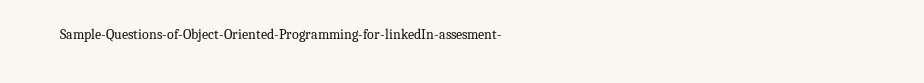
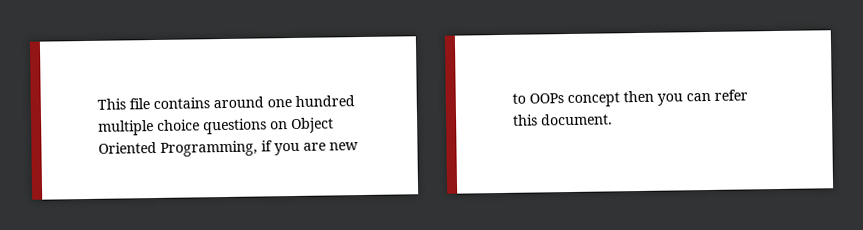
[60,28,502,42] Sample-Questions-of-Object-Oriented-Programming-for-linkedIn-assesment- -> [97,95,355,110] [98,117,334,136] [98,140,359,157] [512,89,748,108] [513,113,613,126] This file contains around one hundred multiple choice questions on Object Oriented Programming, if you are new to OOPs concept then you can refer this document.

